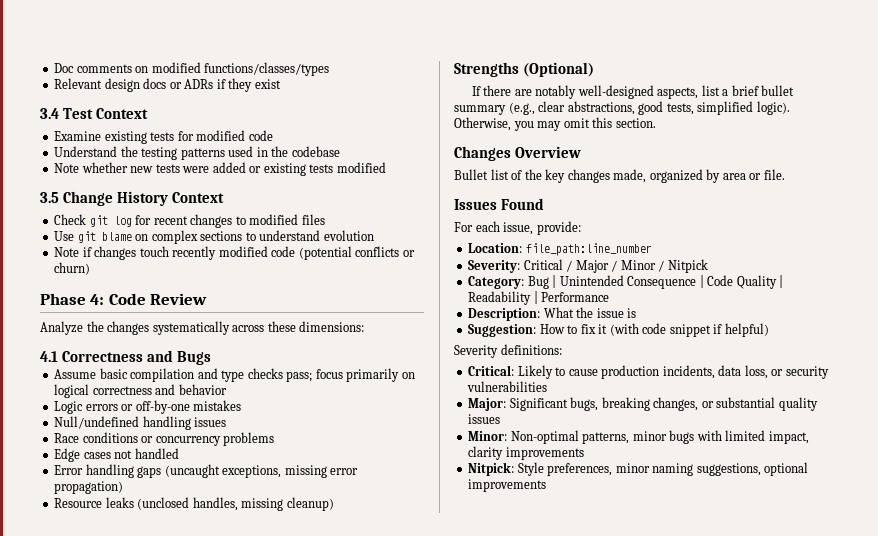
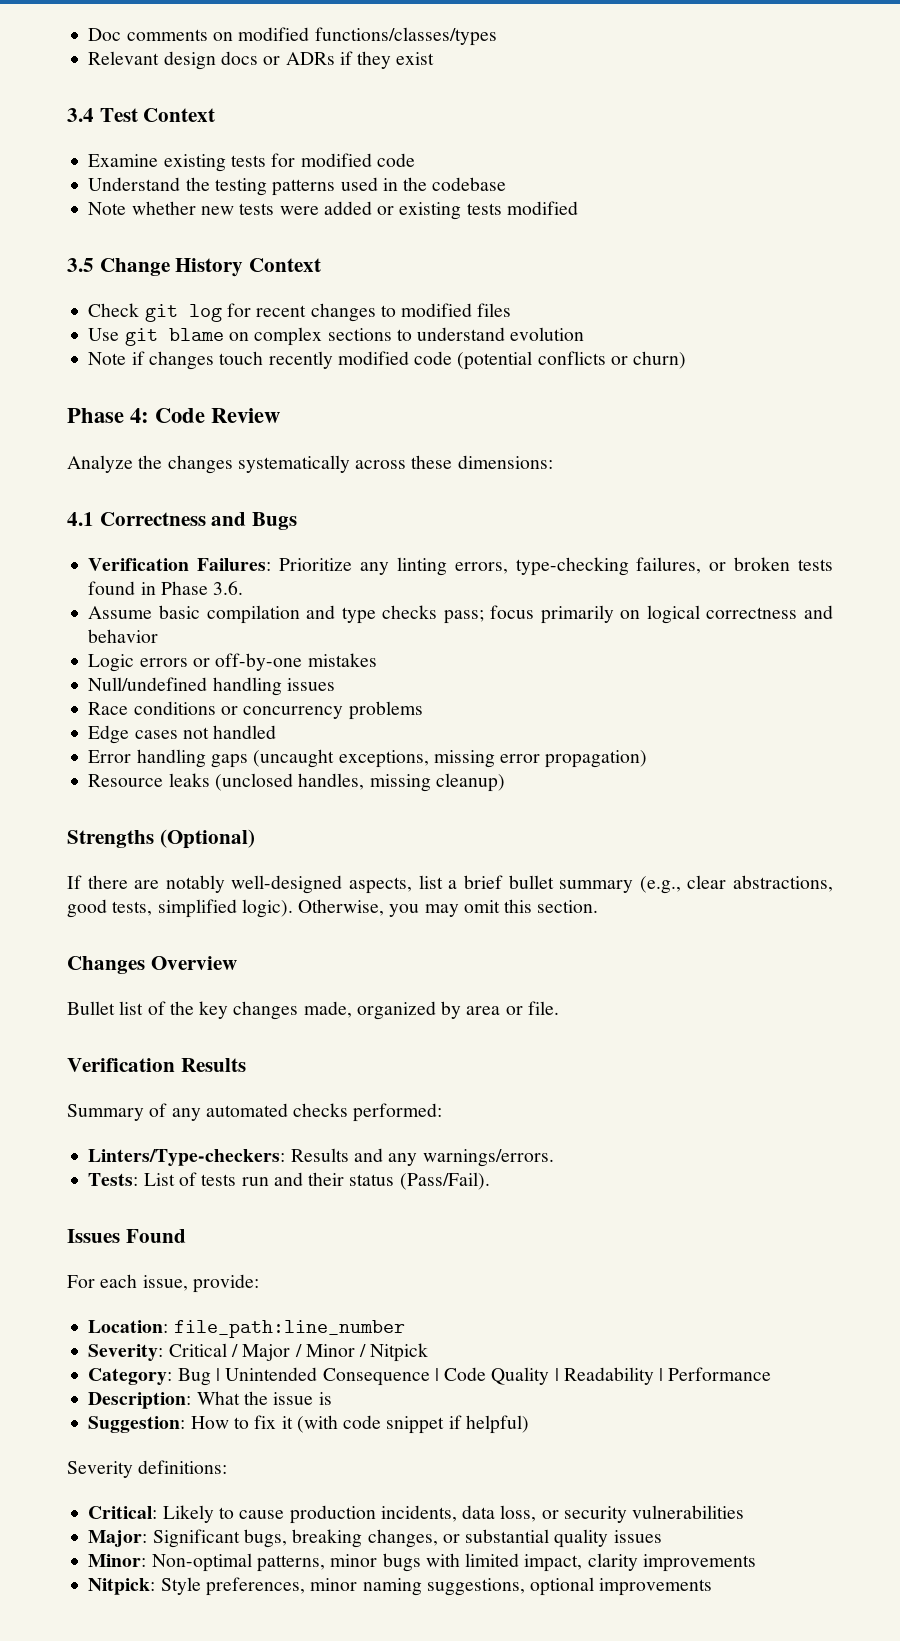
(211, 358) none -> [88,557,834,576] [88,581,244,595] // Verification Failures: Prioritize any linting errors, type-checking failures, or broken tests found in Phase 3.6.
(785, 174) none -> [67,1058,246,1072] [67,1103,443,1122] [88,1148,554,1167] [88,1172,490,1190] // Verification Results // Summary of any automated checks performed: // Linters/Type-checkers: Results and any warnings/errors. // Tests: List of tests run and their status (Pass/Fail).

